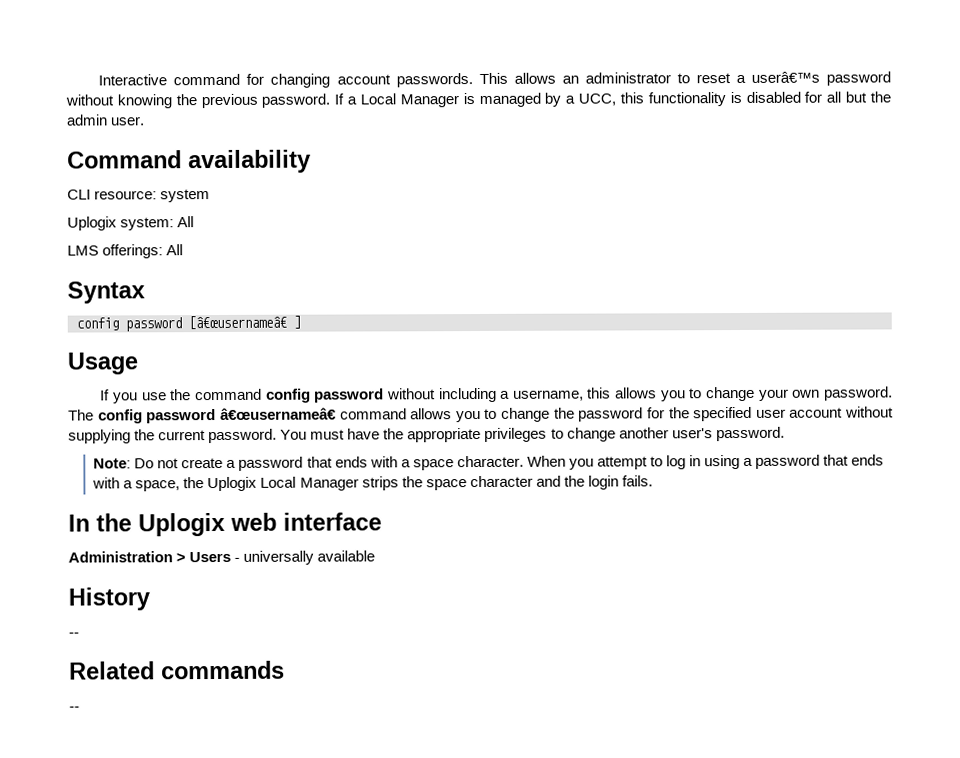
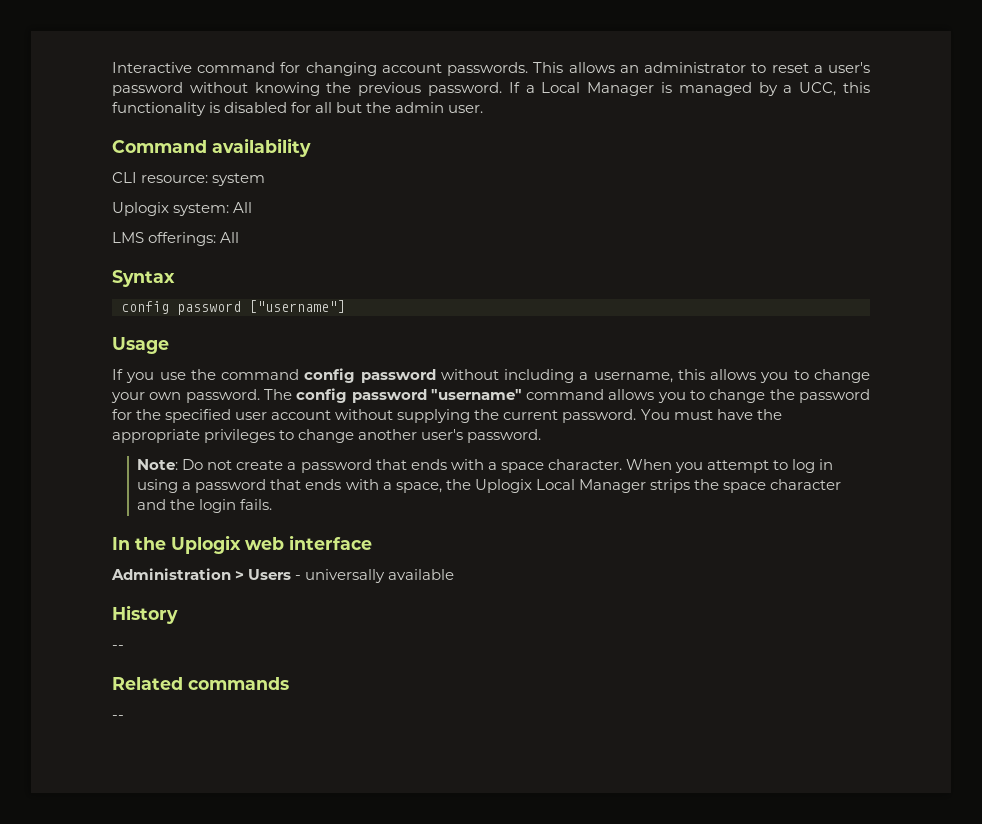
[750,71,820,83] userâ€™s -> [828,62,871,73] user's
[188,315,301,330] [â€œusernameâ€ ] -> [249,300,345,313] ["username"]
[219,407,337,421] â€œusernameâ€ -> [430,389,522,400] "username"

